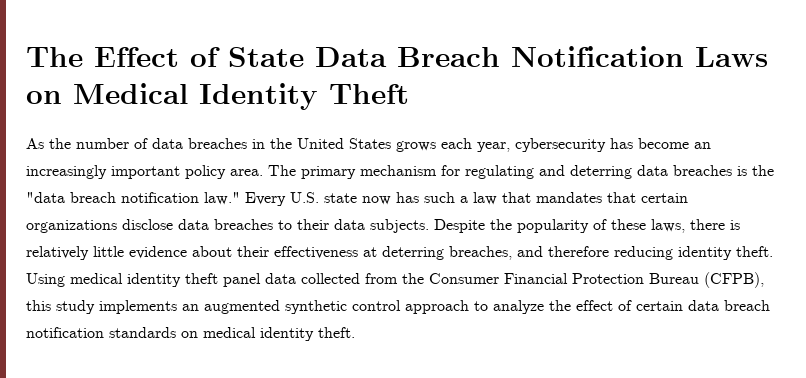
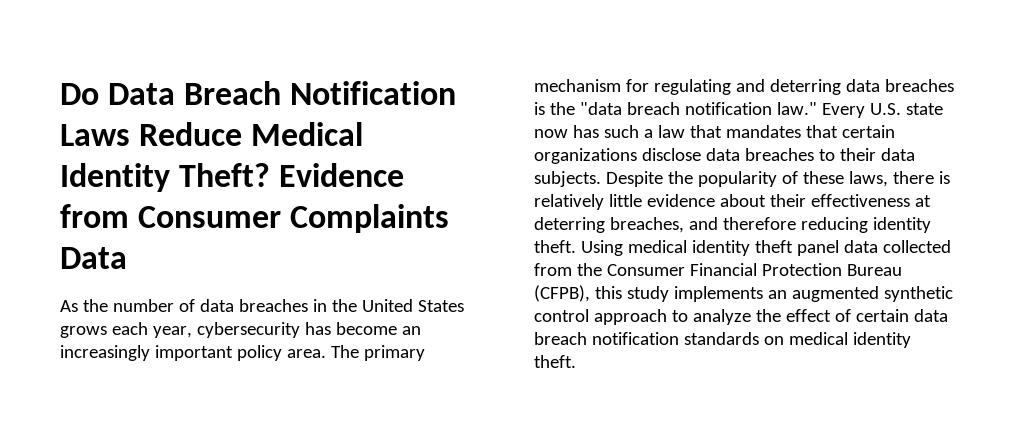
[26,47,304,67] The Effect of State -> [60,83,99,105] Do
[26,91,62,104] on -> [139,122,243,146] Reduce
[329,84,409,104] Theft -> [179,163,405,187] [60,204,450,233] [60,247,127,269] Theft? Evidence from Consumer Complaints Data

